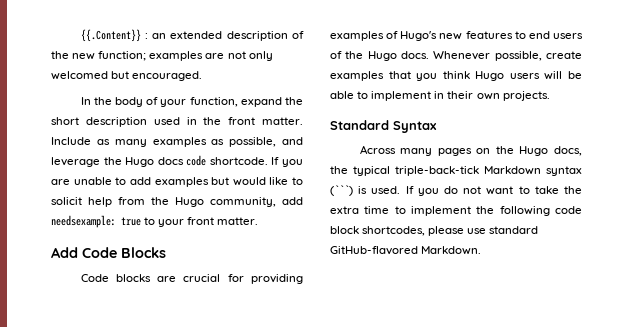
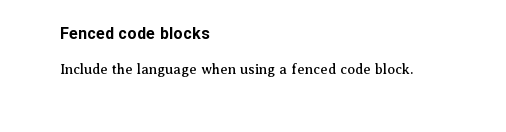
[80,29,304,42] [51,51,273,61] [51,71,203,81] [80,97,303,107] [51,117,304,127] [51,137,303,147] [51,155,304,167] [51,177,303,187] [51,197,303,207] [51,215,259,228] [51,247,166,258] [80,274,303,284] [330,31,583,41] [330,51,582,61] [330,71,582,81] [330,91,550,101] [330,120,437,133] [359,145,582,156] [330,166,582,176] [330,185,582,196] [330,206,582,216] [330,226,539,236] [330,246,482,255] {{.Content}} : an extended description of the new function; examples are not only welcomed but encouraged. // In the body of your function, expand the short description used in the front matter. Include as many examples as possible, and leverage the Hugo docs code shortcode. If you are unable to add examples but would like to solicit help from the Hugo community, add needsexample: true to your front matter. // Add Code Blocks // Code blocks are crucial for providing examples of Hugo's new features to end users of the Hugo docs. Whenever possible, create examples that you think Hugo users will be able to implement in their own projects. // Standard Syntax // Across many pages on the Hugo docs, the typical triple-back-tick Markdown syntax (```) is used. If you do not want to take the extra time to implement the following code block shortcodes, please use standard GitHub-flavored Markdown. -> [60,27,210,39] [60,63,413,77] Fenced code blocks // Include the language when using a fenced code block.

